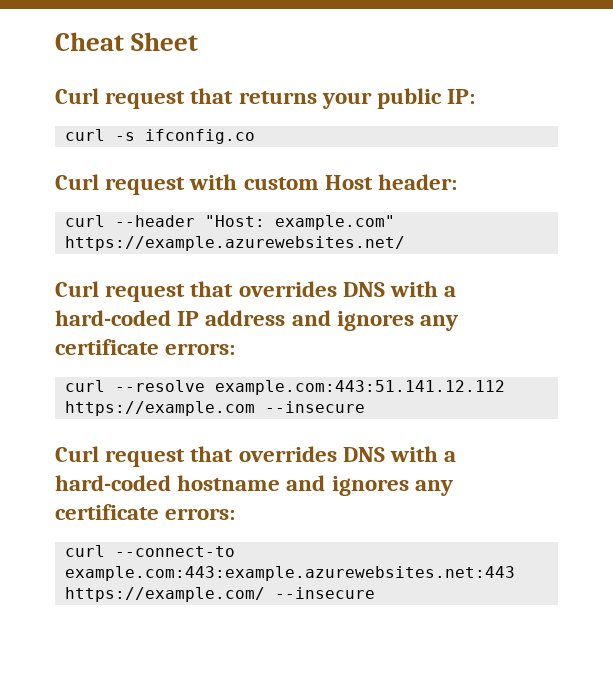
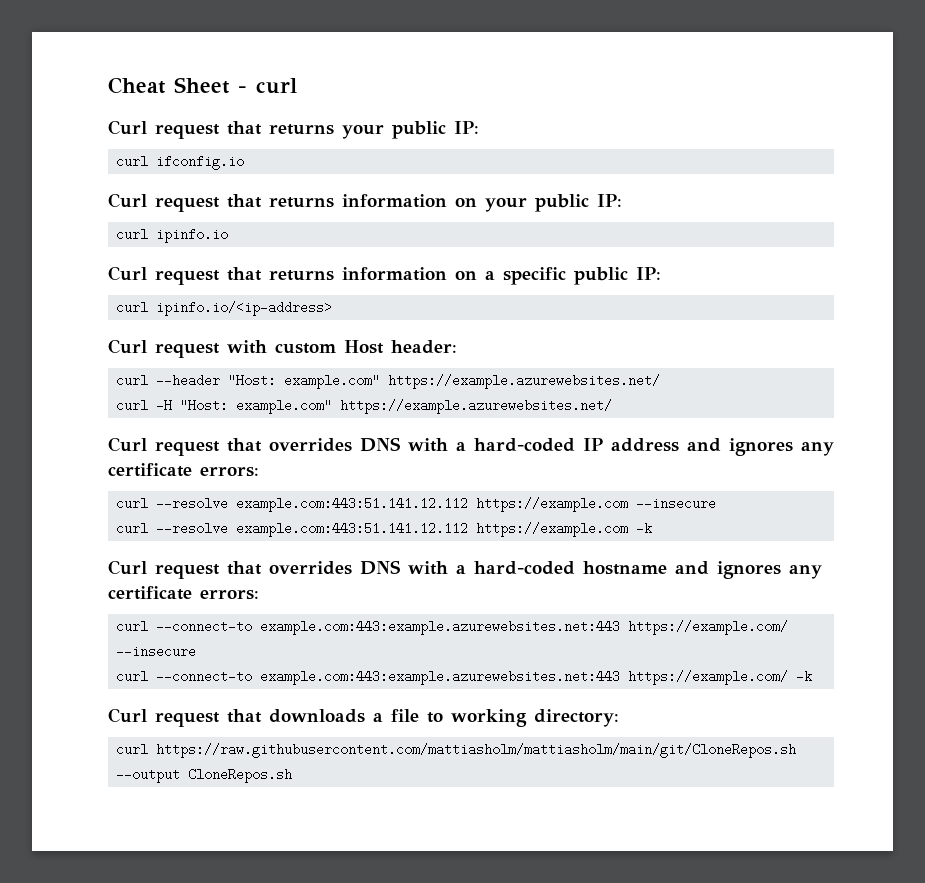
(199, 41) none -> [238,78,297,94] - curl
[115,129,256,144] -s ifconfig.co -> [156,155,245,170] [108,193,622,212] [116,228,229,243] [108,266,661,285] [116,301,333,316] ifconfig.io // Curl request that returns information on your public IP: // curl ipinfo.io // Curl request that returns information on a specific public IP: // curl ipinfo.io/<ip-address>
(406, 243) none -> [116,399,613,414] // curl -H "Host: example.com" https://example.azurewebsites.net/
(366, 407) none -> [116,522,653,537] // curl --resolve example.com:443:51.141.12.112 https://example.com -k
(376, 593) none -> [116,670,813,685] [108,708,619,727] [116,743,797,758] [116,768,293,783] // curl --connect-to example.com:443:example.azurewebsites.net:443 https://example.com/ -k // Curl request that downloads a file to working directory: // curl https://raw.githubusercontent.com/mattiasholm/mattiasholm/main/git/CloneRepos.sh --output CloneRepos.sh

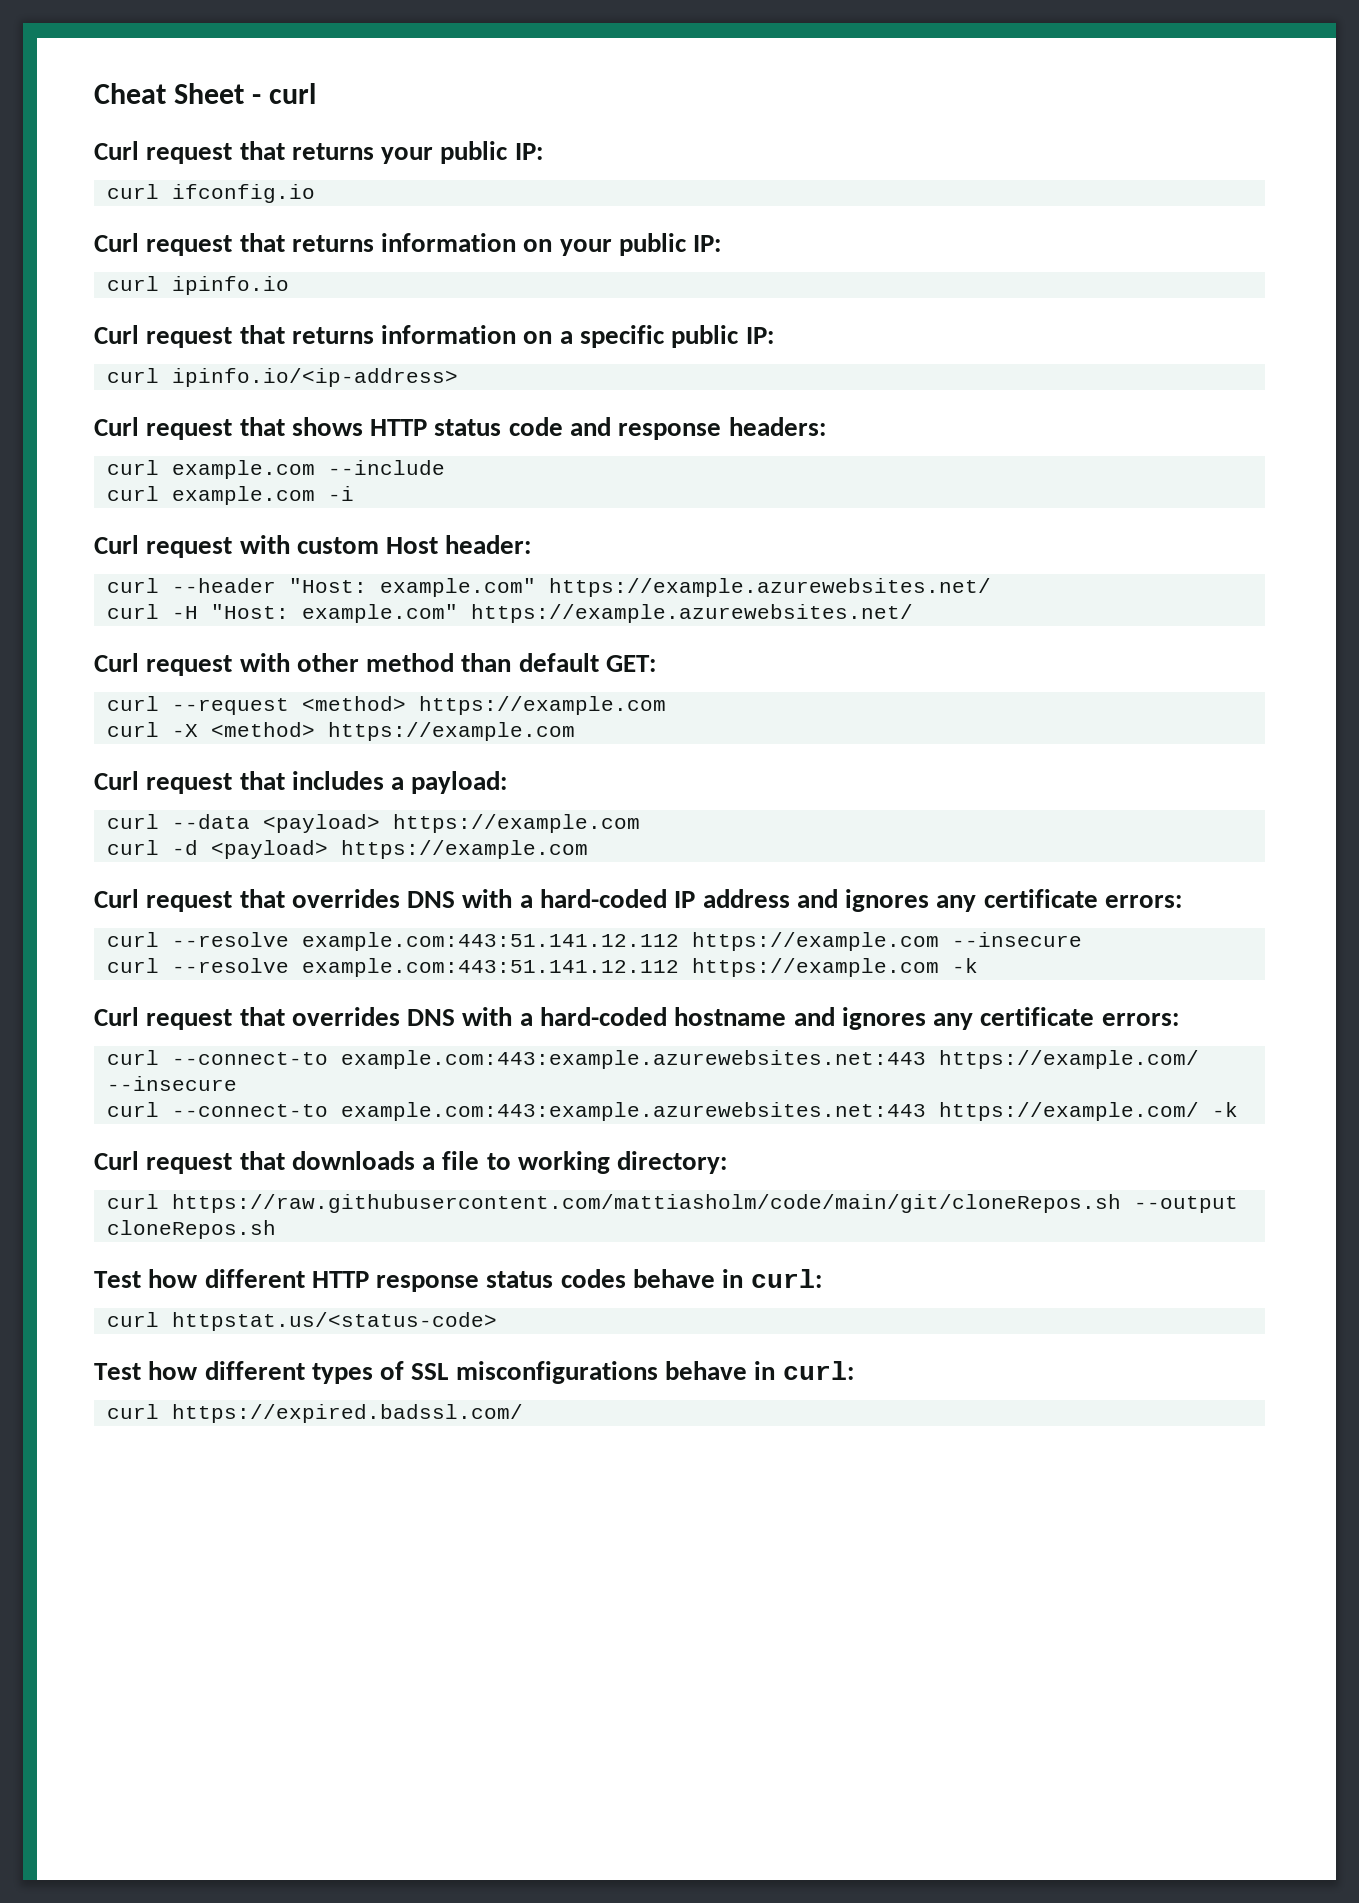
(333, 308) none -> [94,417,826,440] [106,460,445,479] [106,486,354,505] // Curl request that shows HTTP status code and response headers: // curl example.com --include // curl example.com -i
(613, 406) none -> [94,653,657,676] [106,696,666,715] [106,722,575,741] [94,771,508,794] [106,814,640,833] [106,840,588,859] // Curl request with other method than default GET: // curl --request <method> https://example.com // curl -X <method> https://example.com // Curl request that includes a payload: // curl --data <payload> https://example.com // curl -d <payload> https://example.com
[156,743,797,758] [116,768,293,783] https://raw.githubusercontent.com/mattiasholm/mattiasholm/main/git/CloneRepos.sh --output CloneRepos.sh -> [171,1194,1238,1213] [106,1220,276,1239] [94,1269,822,1292] [106,1312,497,1331] [94,1361,854,1384] [106,1404,523,1423] https://raw.githubusercontent.com/mattiasholm/code/main/git/cloneRepos.sh --output cloneRepos.sh // Test how different HTTP response status codes behave in curl: // curl httpstat.us/<status-code> // Test how different types of SSL misconfigurations behave in curl: // curl https://expired.badssl.com/

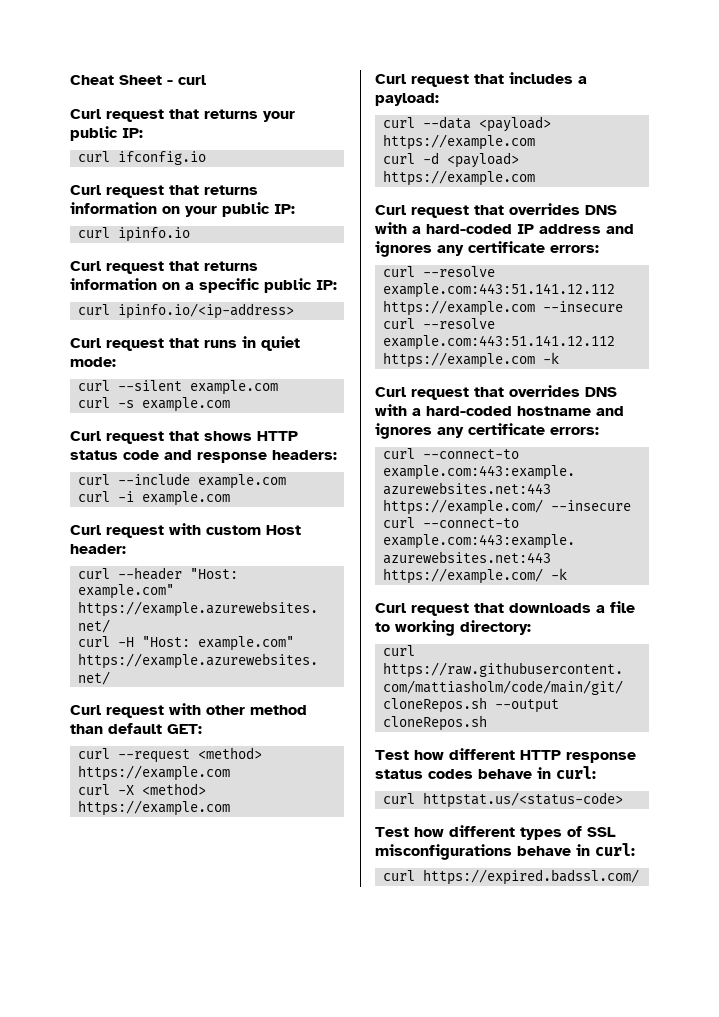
(458, 377) none -> [70,336,300,351] [70,357,116,367] [78,380,279,395] [78,397,231,412] // Curl request that runs in quiet mode: // curl --silent example.com // curl -s example.com
[171,460,445,479] [106,486,354,505] example.com --include // curl example.com -i -> [118,473,287,489] [78,491,231,506] --include example.com // curl -i example.com

